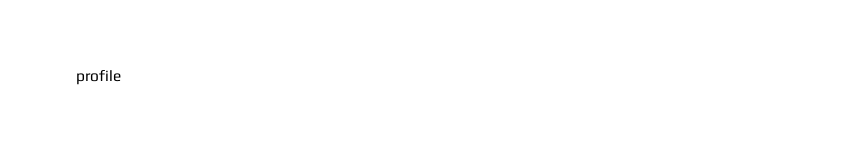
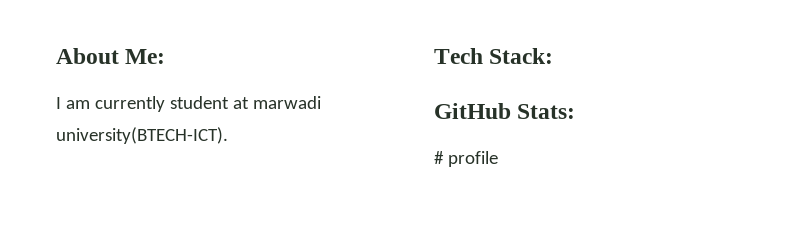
(76, 77) none -> [56,48,166,64] [56,96,321,112] [56,127,228,144] [434,48,554,64] [434,103,576,119] [434,151,444,164] About Me: // I am currently student at marwadi university(BTECH-ICT). // Tech Stack: // GitHub Stats: // #

